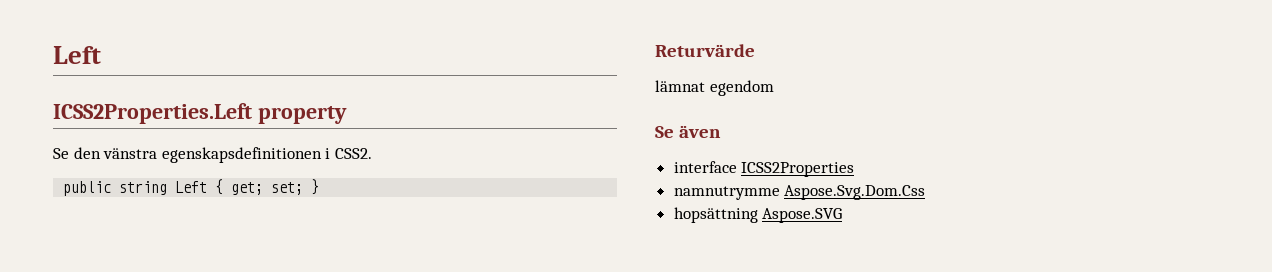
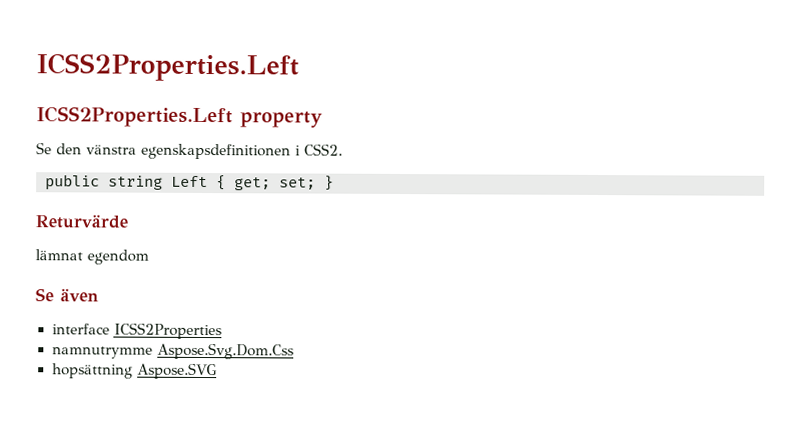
[53,46,101,64] Left -> [36,53,299,82] ICSS2Properties.Left

